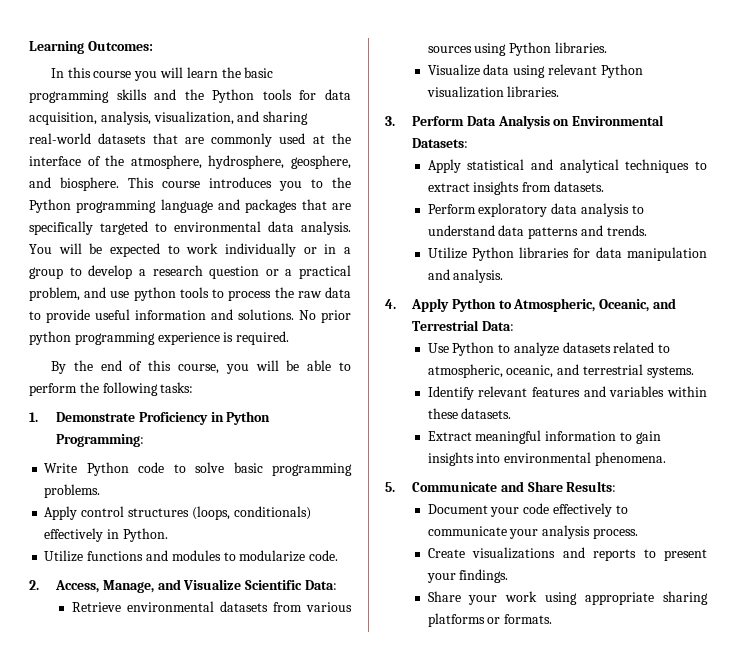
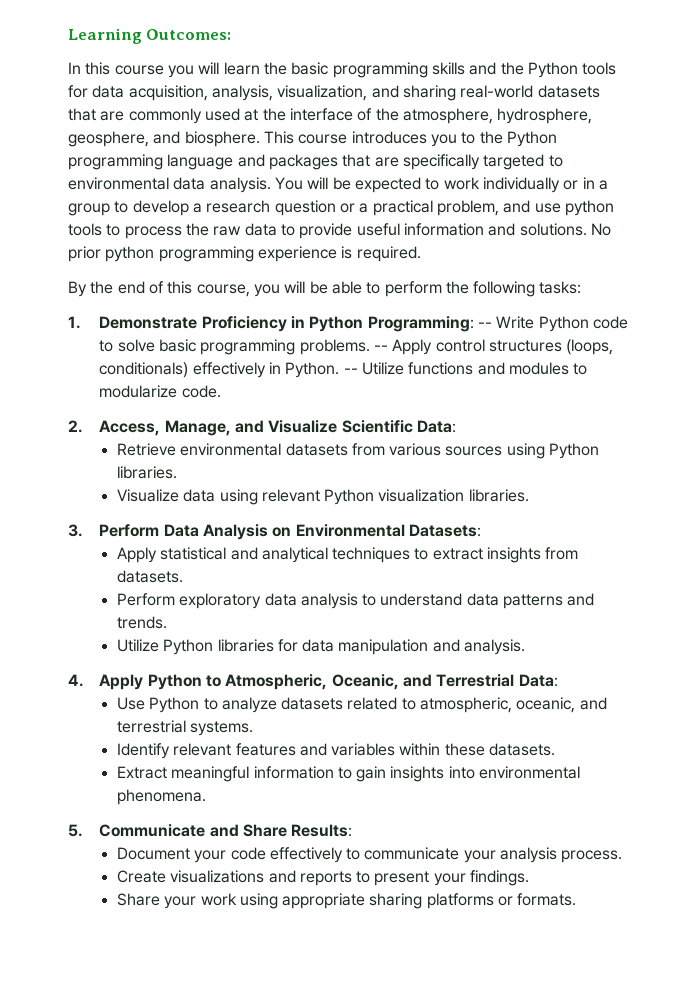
(145, 440) // -> [477,322,492,328] --
(101, 491) // -> [373,345,388,351] --
(168, 535) // -> [343,368,358,374] --

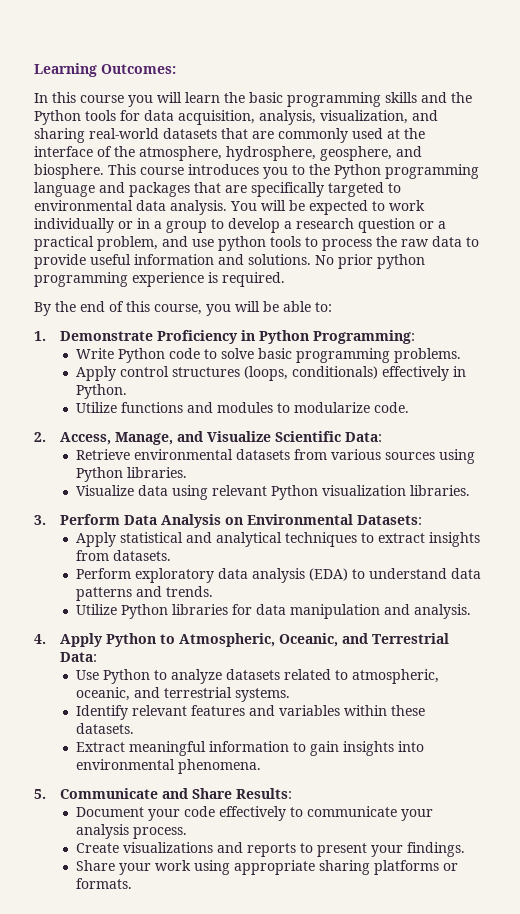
[366,281,582,297] to perform the following tasks: -> [315,302,332,312] to:
[477,322,492,328] -- -> (416, 337) //
[373,345,388,351] -- -> (461, 355) //
[343,368,358,374] -- -> (127, 391) //
(358, 601) none -> [308,568,348,581] (EDA)

